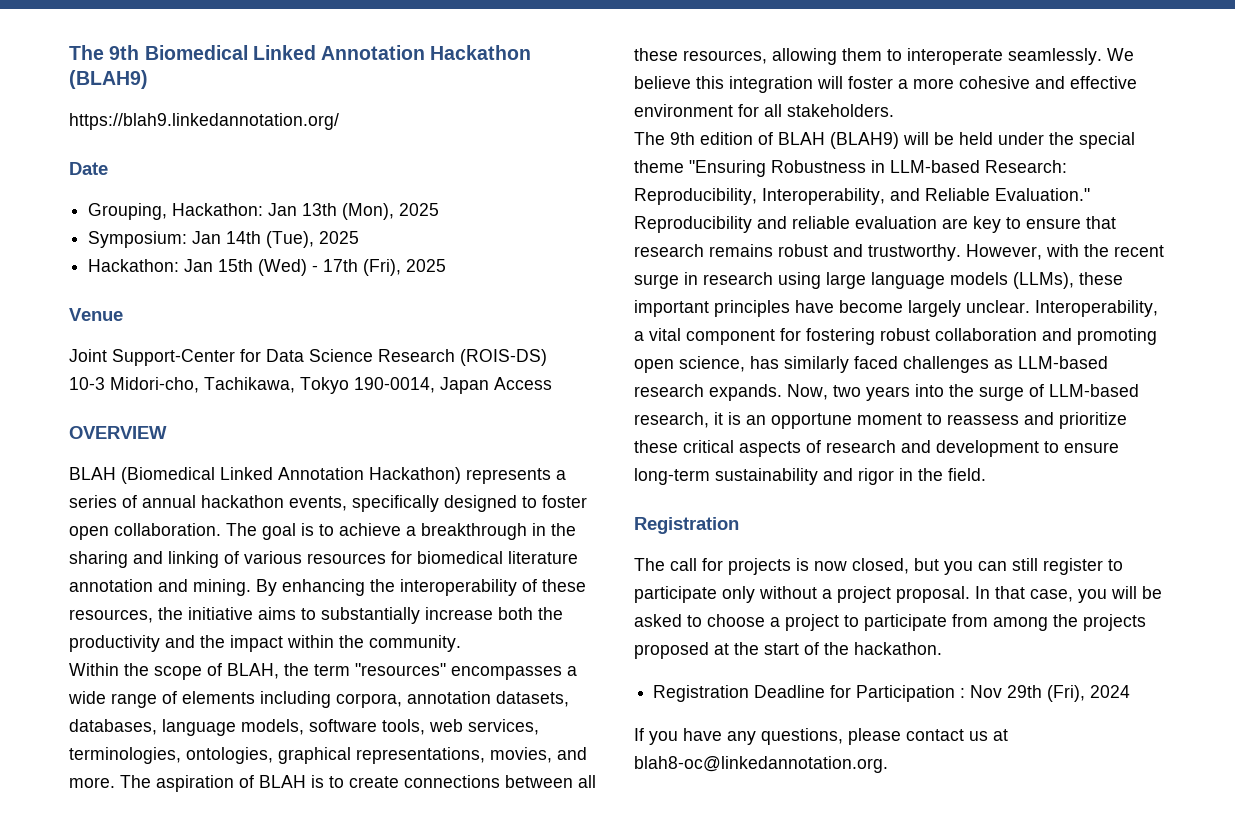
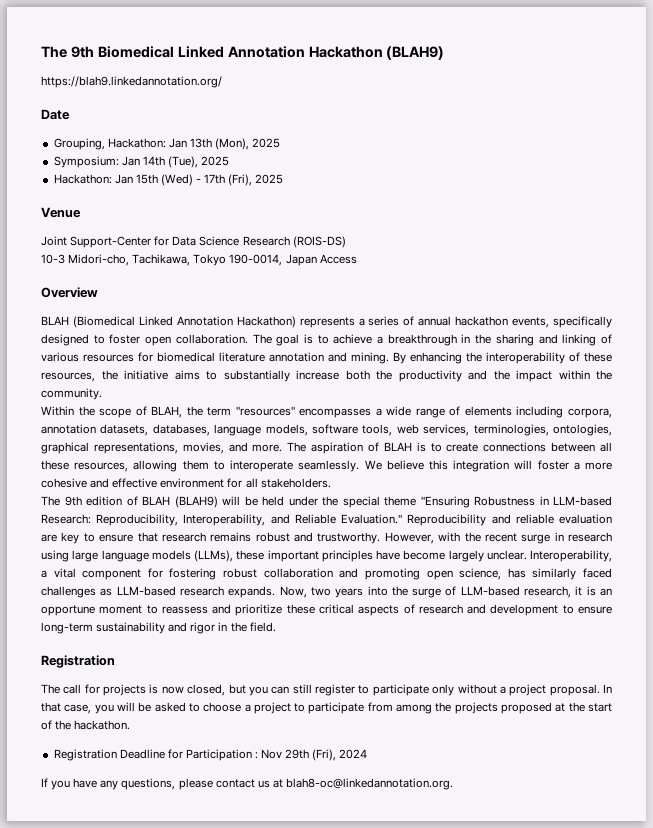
[69,426,167,439] OVERVIEW -> [41,287,98,298] Overview

